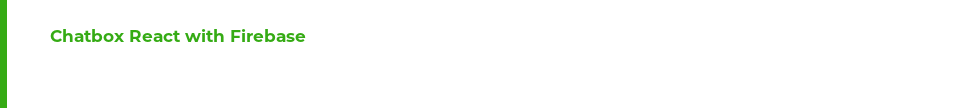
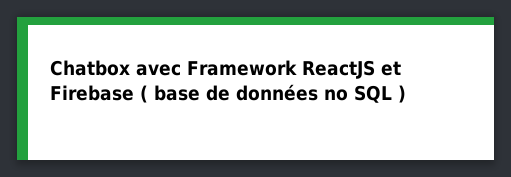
[129,29,306,42] React with Firebase -> [136,60,401,79] [50,84,406,103] avec Framework ReactJS et Firebase ( base de données no SQL )

